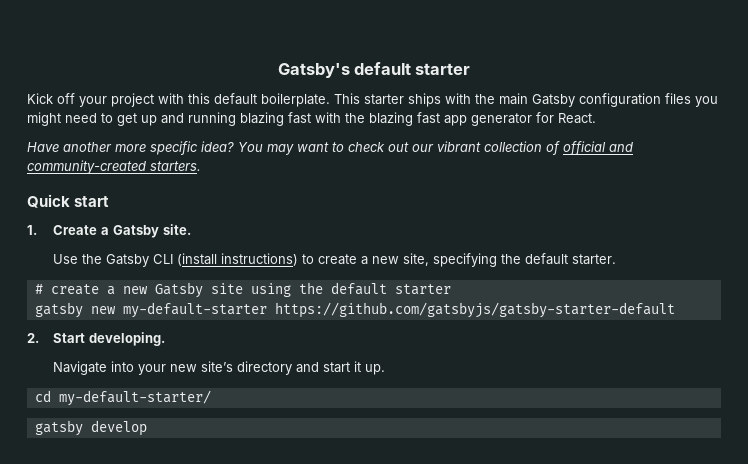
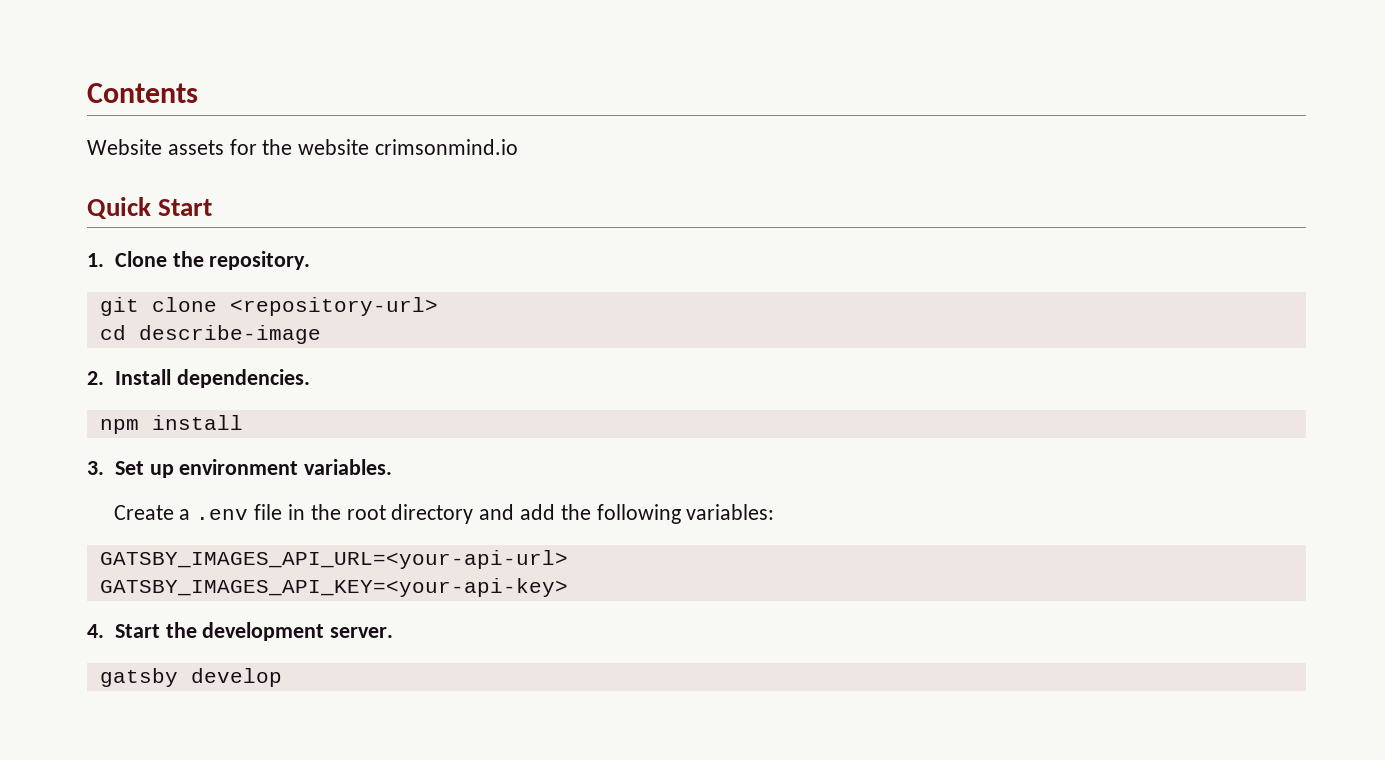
[277,62,471,78] [27,93,718,107] [27,112,596,126] [27,141,633,155] [27,160,201,174] Gatsby's default starter // Kick off your project with this default boilerplate. This starter ships with the main Gatsby configuration files you might need to get up and running blazing fast with the blazing fast app generator for React. // Have another more specific idea? You may want to check out our vibrant collection of official and community-created starters. -> [87,83,198,103] [87,139,519,155] Contents // Website assets for the website crimsonmind.io
[74,196,110,207] start -> [158,199,213,216] Start
[52,224,191,238] [52,253,616,267] [34,282,451,298] [34,302,675,318] [27,332,165,346] [52,361,385,375] [34,390,211,406] Create a Gatsby site. // Use the Gatsby CLI (install instructions) to create a new site, specifying the default starter. // # create a new Gatsby site using the default starter // gatsby new my-default-starter https://github.com/gatsbyjs/gatsby-starter-default // 2. Start developing. // Navigate into your new site’s directory and start it up. // cd my-default-starter/ -> [114,251,311,270] [99,297,438,316] [99,325,321,344] [87,369,310,388] [99,415,243,434] [87,459,393,478] [113,504,775,524] [99,550,568,569] [99,578,568,597] [87,622,394,641] Clone the repository. // git clone <repository-url> // cd describe-image // 2. Install dependencies. // npm install // 3. Set up environment variables. // Create a .env file in the root directory and add the following variables: // GATSBY_IMAGES_API_URL=<your-api-url> // GATSBY_IMAGES_API_KEY=<your-api-key> // 4. Start the development server.

